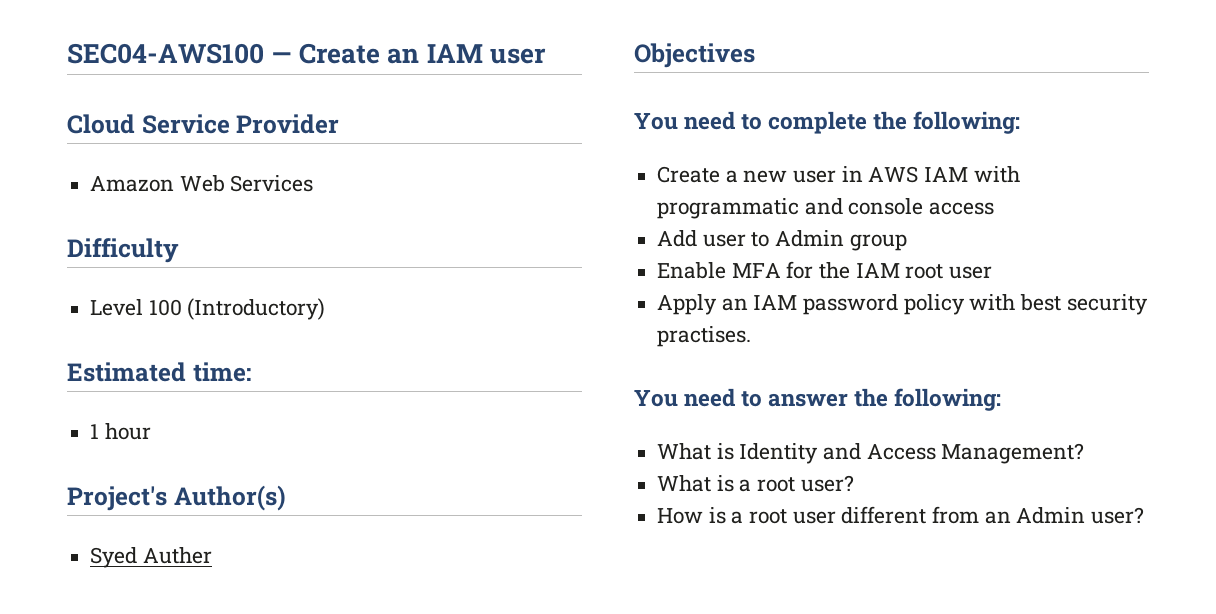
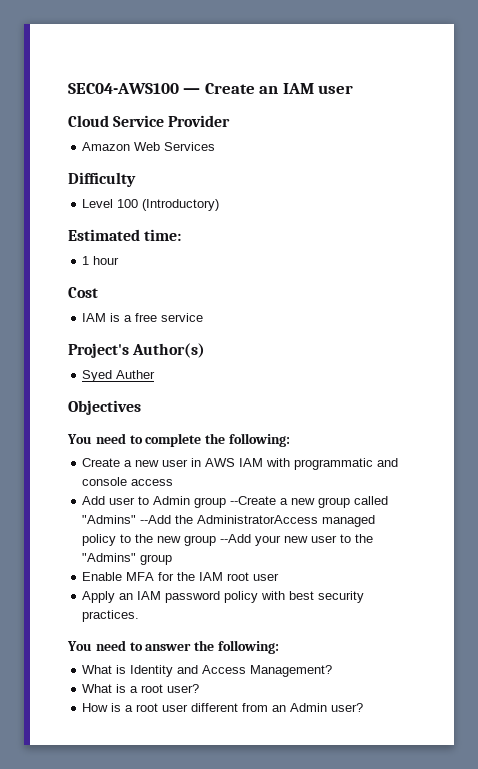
(151, 431) none -> [68,287,98,298] [82,313,204,322] // Cost // IAM is a free service
(907, 242) none -> [230,496,389,508] [82,515,376,527] [82,534,374,546] [82,553,173,565] --Create a new group called "Admins" --Add the AdministratorAccess managed policy to the new group --Add your new user to the "Admins" group
[657,326,752,347] practises. -> [82,610,140,622] practices.

